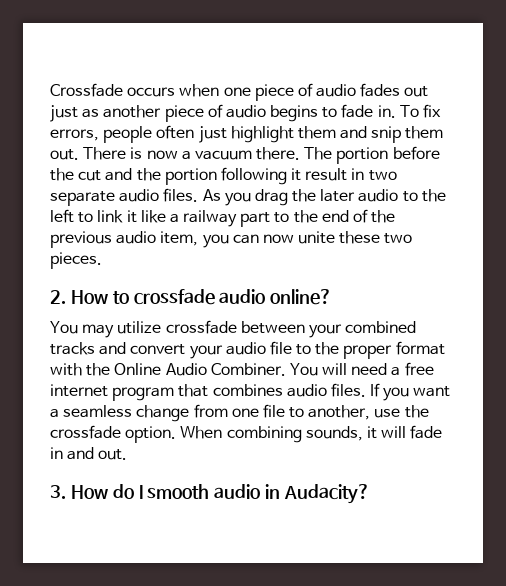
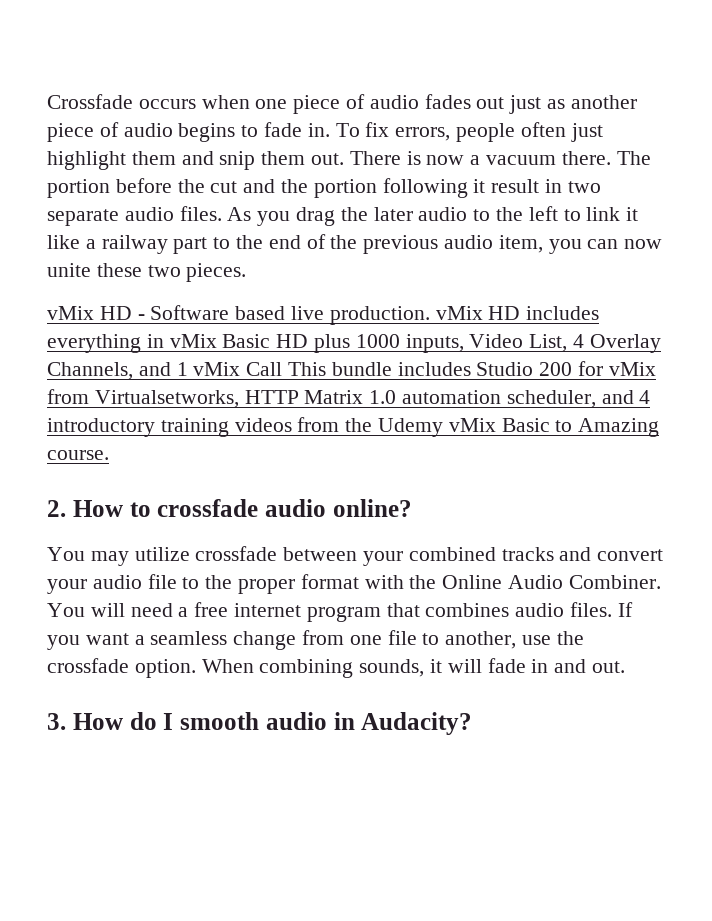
(102, 260) none -> [47,305,600,325] [47,334,661,353] [47,361,656,380] [47,389,651,408] [47,417,660,437] [47,450,109,460] // vMix HD - Software based live production. vMix HD includes everything in vMix Basic HD plus 1000 inputs, Video List, 4 Overlay Channels, and 1 vMix Call This bundle includes Studio 200 for vMix from Virtualsetworks, HTTP Matrix 1.0 automation scheduler, and 4 introductory training videos from the Udemy vMix Basic to Amazing course.

